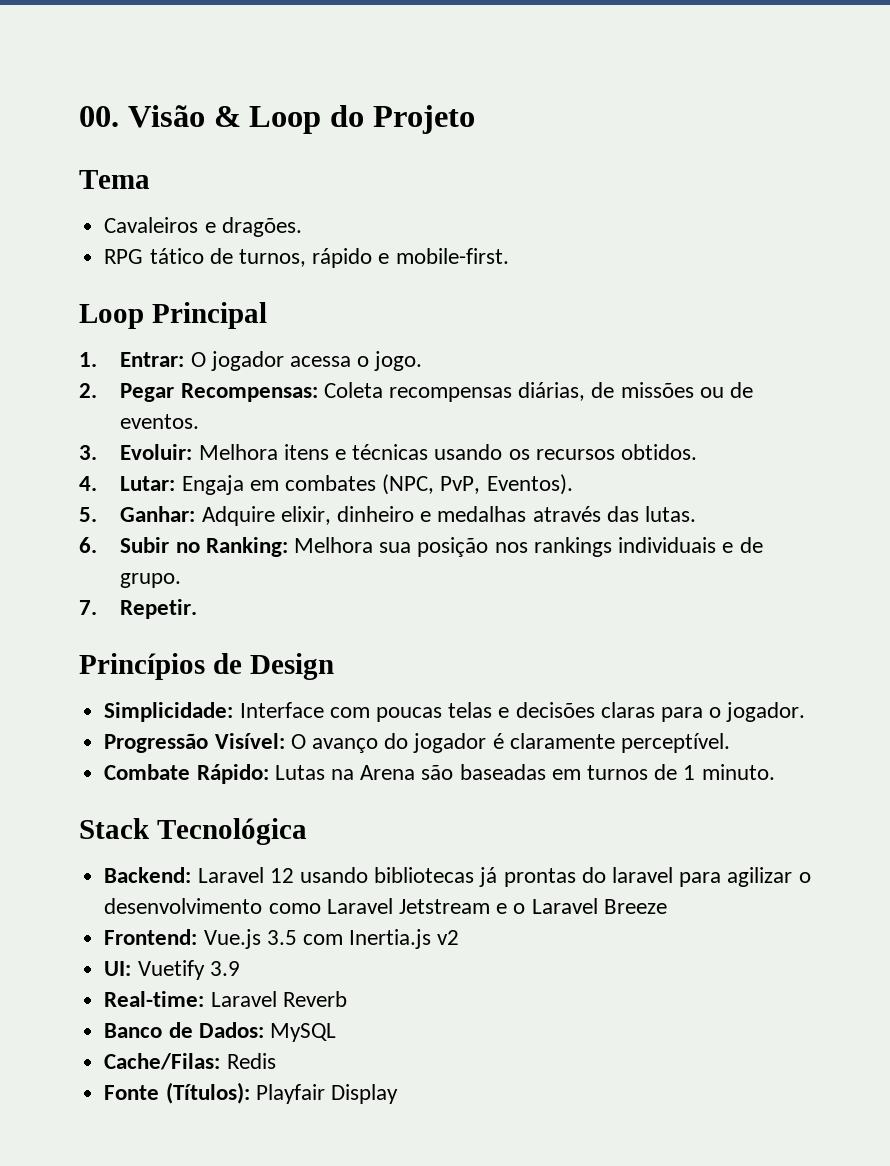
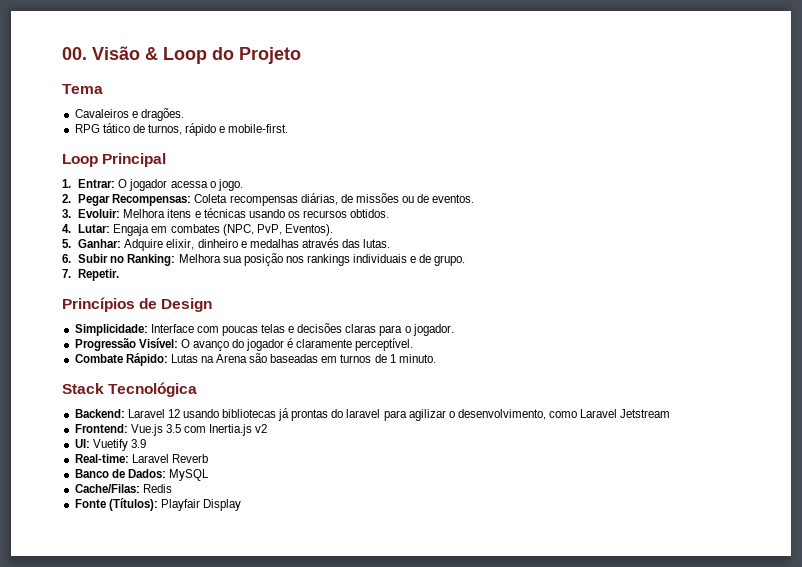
[104,898,263,914] desenvolvimento -> [457,409,546,420] desenvolvimento,
[496,898,667,914] e o Laravel Breeze -> (671, 413) none

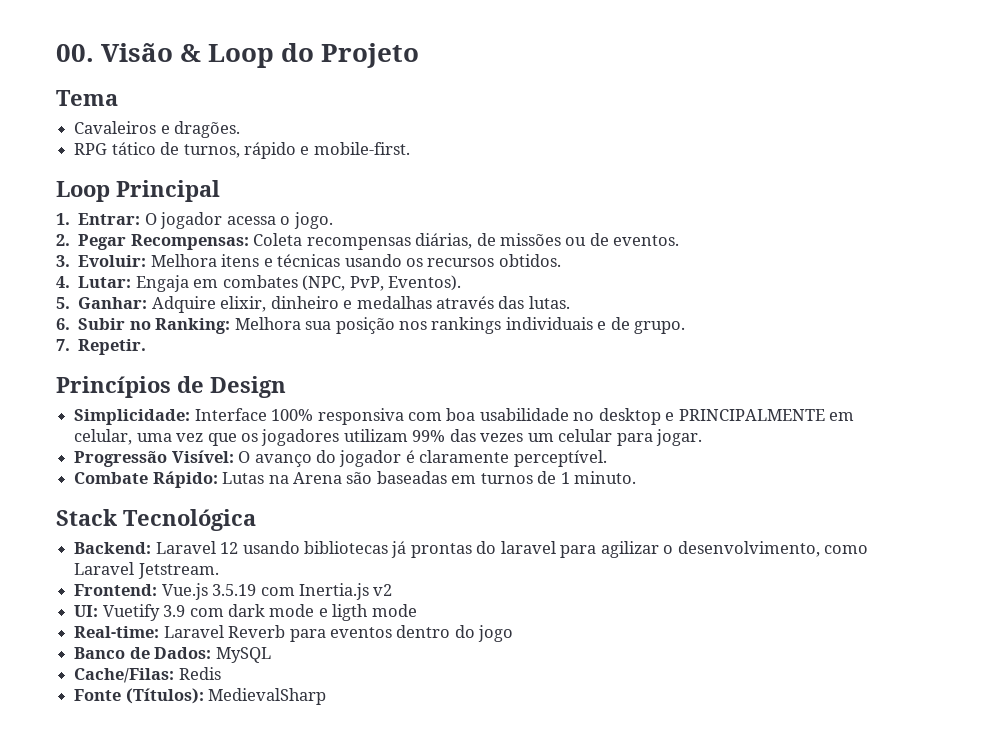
[196,323,454,336] com poucas telas e decisões claras para o jogador. -> [271,408,855,425] [74,429,703,446] 100% responsiva com boa usabilidade no desktop e PRINCIPALMENTE em celular, uma vez que os jogadores utilizam 99% das vezes um celular para jogar.
[620,409,671,418] Jetstream -> [137,563,219,579] Jetstream.
[165,424,181,433] 3.5 -> [212,584,257,596] 3.5.19
[74,454,208,463] // Real-time: Laravel Reverb -> [189,604,417,621] [74,625,514,642] com dark mode e ligth mode // Real-time: Laravel Reverb para eventos dentro do jogo
[160,499,241,511] Playfair Display -> [208,688,327,705] MedievalSharp

